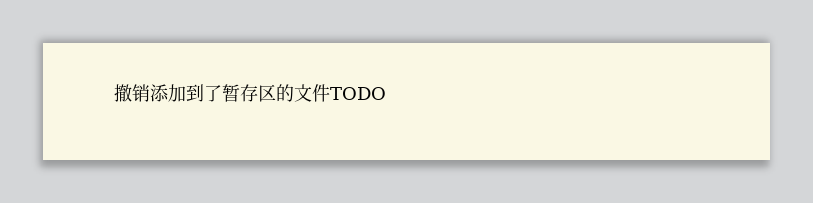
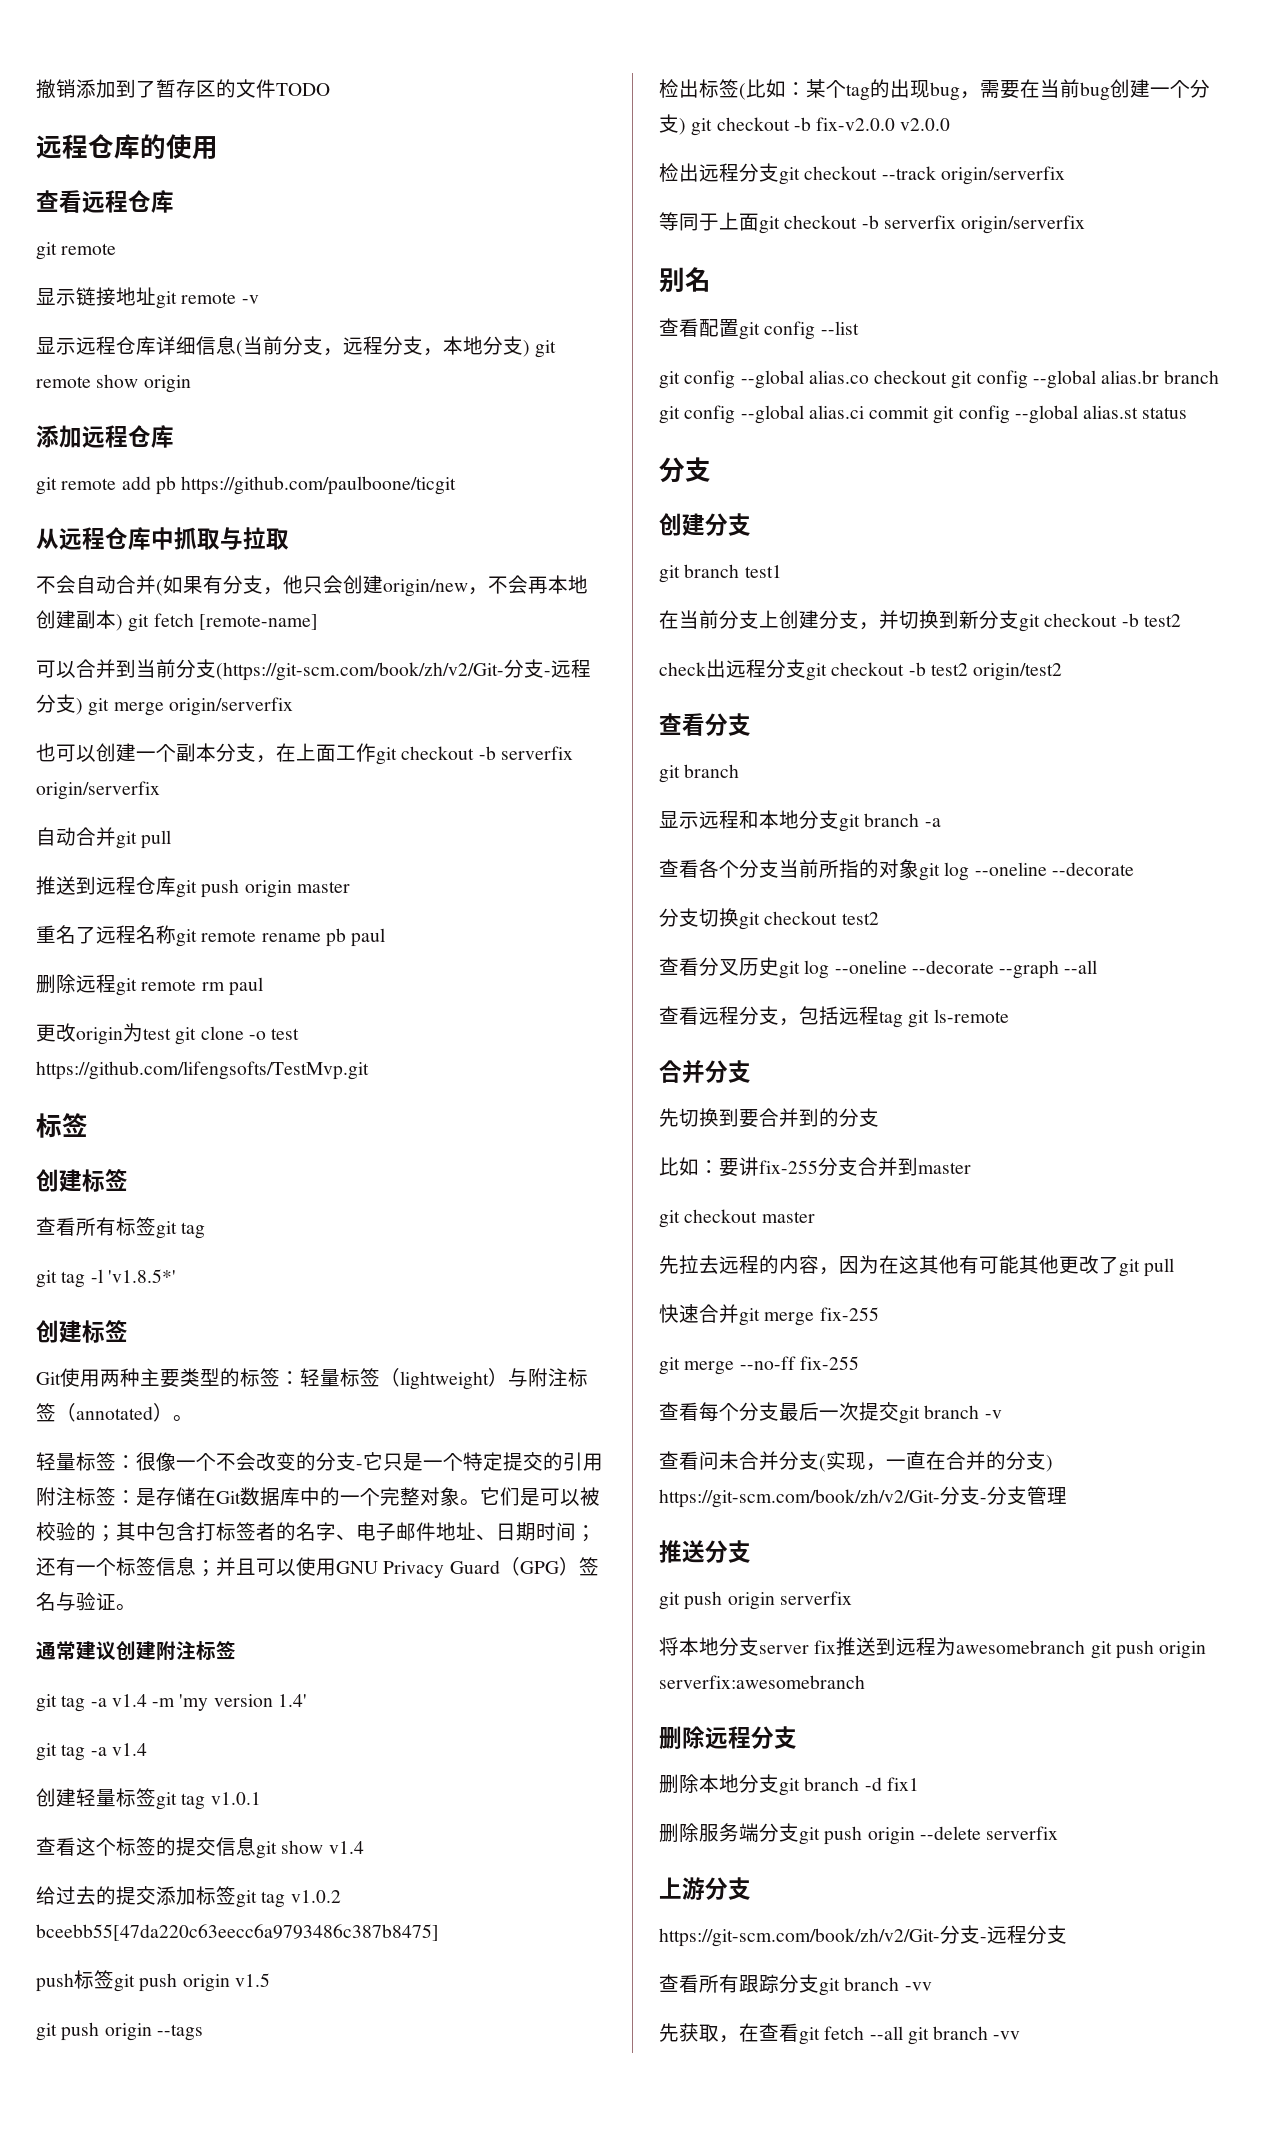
(386, 93) none -> [36,134,218,160] [36,190,174,213] [36,242,117,260] [36,287,259,309] [36,336,557,358] [36,374,191,393] [36,425,174,448] [36,476,457,495] [36,527,289,550] [36,575,588,597] [36,610,318,632] [36,659,591,681] [36,694,293,716] [36,743,573,765] [36,781,160,800] [36,827,172,849] [36,876,350,898] [36,925,386,947] [36,974,263,996] [36,1023,300,1045] [36,1061,369,1080] [36,1113,88,1138] [36,1169,128,1192] [36,1217,206,1239] [36,1269,176,1288] [36,1320,128,1343] [36,1368,588,1390] [36,1403,193,1422] [36,1452,603,1471] [36,1487,600,1506] [36,1522,596,1542] [36,1557,599,1578] [36,1592,136,1611] [36,1641,236,1661] [36,1694,307,1712] [36,1743,147,1761] [36,1788,261,1810] [36,1837,364,1859] [36,1886,341,1908] [36,1924,439,1941] [36,1970,270,1992] [36,2022,203,2041] [659,79,1210,101] [659,114,951,136] [659,163,1065,185] [659,212,1086,234] [659,267,711,293] [659,318,859,340] [659,370,1220,389] [659,405,1188,424] [659,457,711,483] [659,513,751,536] [659,564,782,583] [659,610,1181,632] [659,659,1063,681] [659,713,751,736] [659,764,740,783] [659,810,941,832] [659,859,1134,881] [659,908,879,930] [659,957,1098,979] [659,1006,1009,1028] [659,1060,751,1084] [659,1108,879,1128] [659,1157,971,1177] [659,1209,815,1228] [659,1255,1175,1277] [659,1304,879,1326] [659,1356,859,1375] [659,1402,1002,1424] [659,1451,1053,1472] [659,1486,1067,1508] [659,1540,751,1563] [659,1591,852,1610] [659,1637,1207,1659] [659,1675,865,1689] [659,1726,797,1750] [659,1774,919,1796] [659,1823,1059,1845] [659,1877,751,1900] [659,1925,1067,1947] [659,1974,932,1996] [659,2023,1021,2045] // 远程仓库的使用 // 查看远程仓库 // git remote // 显示链接地址git remote -v // 显示远程仓库详细信息(当前分支，远程分支，本地分支) git remote show origin // 添加远程仓库 // git remote add pb https://github.com/paulboone/ticgit // 从远程仓库中抓取与拉取 // 不会自动合并(如果有分支，他只会创建origin/new，不会再本地创建副本) git fetch [remote-name] // 可以合并到当前分支(https://git-scm.com/book/zh/v2/Git-分支-远程分支) git merge origin/serverfix // 也可以创建一个副本分支，在上面工作git checkout -b serverfix origin/serverfix // 自动合并git pull // 推送到远程仓库git push origin master // 重名了远程名称git remote rename pb paul // 删除远程git remote rm paul // 更改origin为test git clone -o test https://github.com/lifengsofts/TestMvp.git // 标签 // 创建标签 // 查看所有标签git tag // git tag -l 'v1.8.5*' // 创建标签 // Git使用两种主要类型的标签：轻量标签（lightweight）与附注标签（annotated）。 // 轻量标签：很像一个不会改变的分支-它只是一个特定提交的引用附注标签：是存储在Git数据库中的一个完整对象。它们是可以被校验的；其中包含打标签者的名字、电子邮件地址、日期时间；还有一个标签信息；并且可以使用GNU Privacy Guard（GPG）签名与验证。 // 通常建议创建附注标签 // git tag -a v1.4 -m 'my version 1.4' // git tag -a v1.4 // 创建轻量标签git tag v1.0.1 // 查看这个标签的提交信息git show v1.4 // 给过去的提交添加标签git tag v1.0.2 bceebb55[47da220c63eecc6a9793486c387b8475] // push标签git push origin v1.5 // git push origin --tags // 检出标签(比如：某个tag的出现bug，需要在当前bug创建一个分支) git checkout -b fix-v2.0.0 v2.0.0 // 检出远程分支git checkout --track origin/serverfix // 等同于上面git checkout -b serverfix origin/serverfix // 别名 // 查看配置git config --list // git config --global alias.co checkout git config --global alias.br branch git config --global alias.ci commit git config --global alias.st status // 分支 // 创建分支 // git branch test1 // 在当前分支上创建分支，并切换到新分支git checkout -b test2 // check出远程分支git checkout -b test2 origin/test2 // 查看分支 // git branch // 显示远程和本地分支git branch -a // 查看各个分支当前所指的对象git log --oneline --decorate // 分支切换git checkout test2 // 查看分叉历史git log --oneline --decorate --graph --all // 查看远程分支，包括远程tag git ls-remote // 合并分支 // 先切换到要合并到的分支 // 比如：要讲fix-255分支合并到master // git checkout master // 先拉去远程的内容，因为在这其他有可能其他更改了git pull // 快速合并git merge fix-255 // git merge --no-ff fix-255 // 查看每个分支最后一次提交git branch -v // 查看问未合并分支(实现，一直在合并的分支) https://git-scm.com/book/zh/v2/Git-分支-分支管理 // 推送分支 // git push origin serverfix // 将本地分支server fix推送到远程为awesomebranch git push origin serverfix:awesomebranch // 删除远程分支 // 删除本地分支git branch -d fix1 // 删除服务端分支git push origin --delete serverfix // 上游分支 // https://git-scm.com/book/zh/v2/Git-分支-远程分支 // 查看所有跟踪分支git branch -vv // 先获取，在查看git fetch --all git branch -vv

